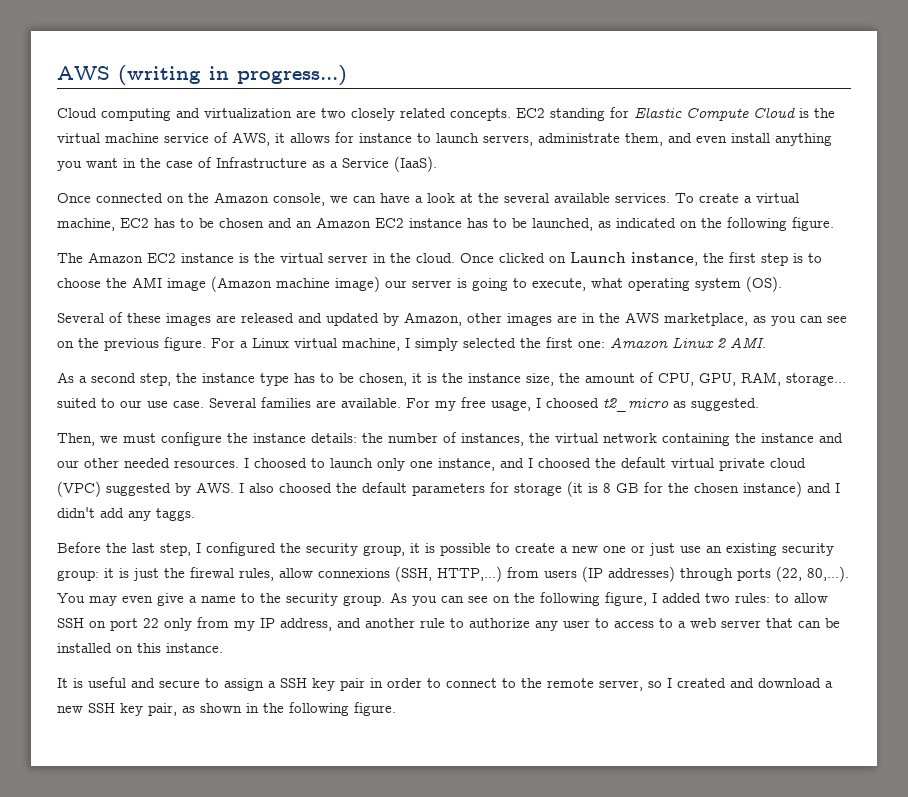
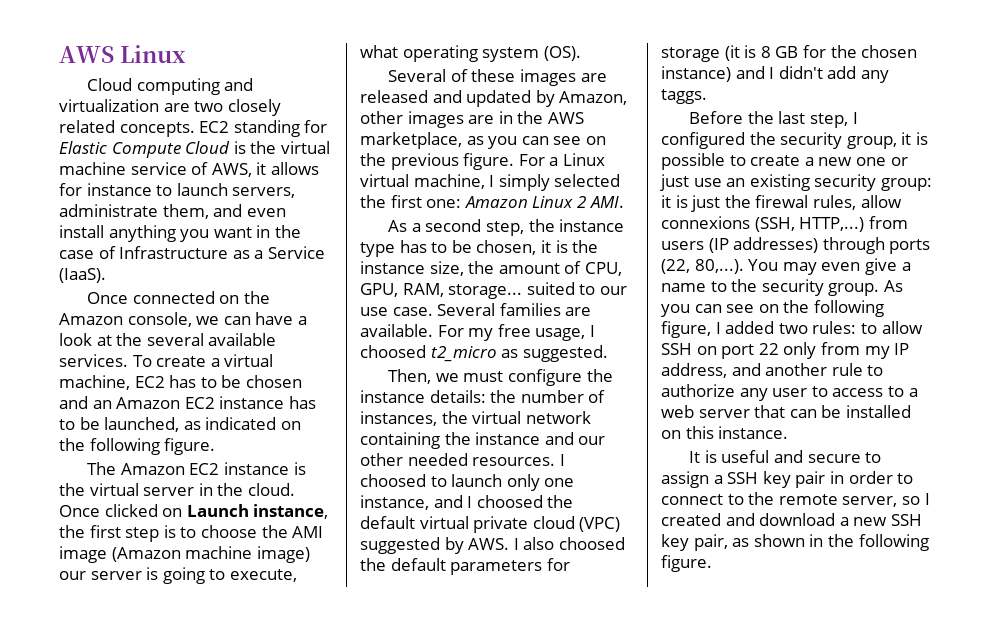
[57,65,347,86] AWS (writing in progress...) -> [59,45,187,63] AWS Linux

